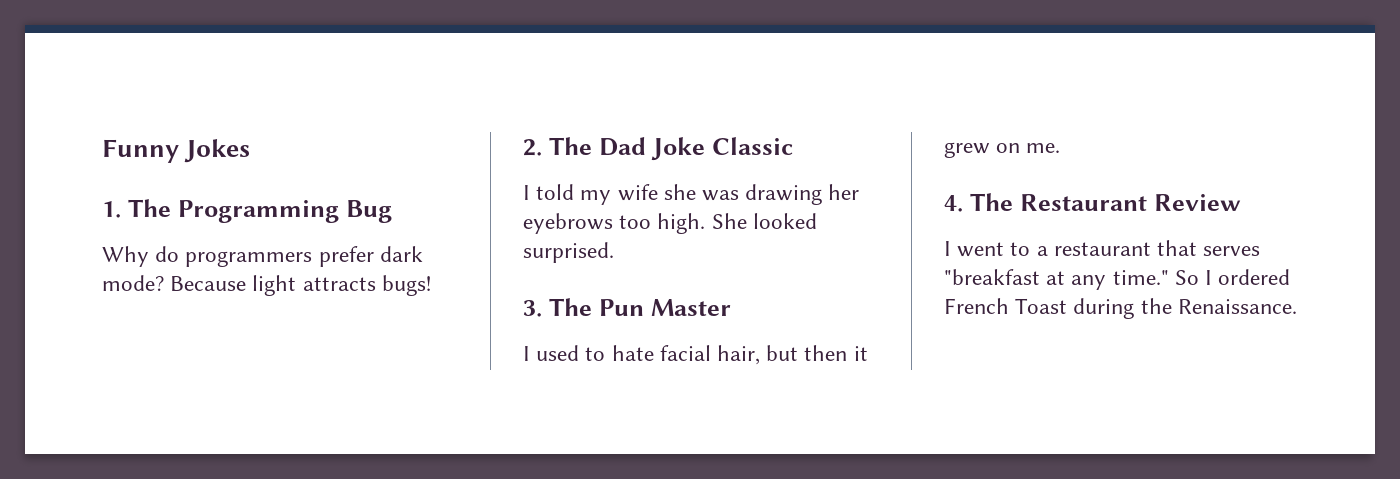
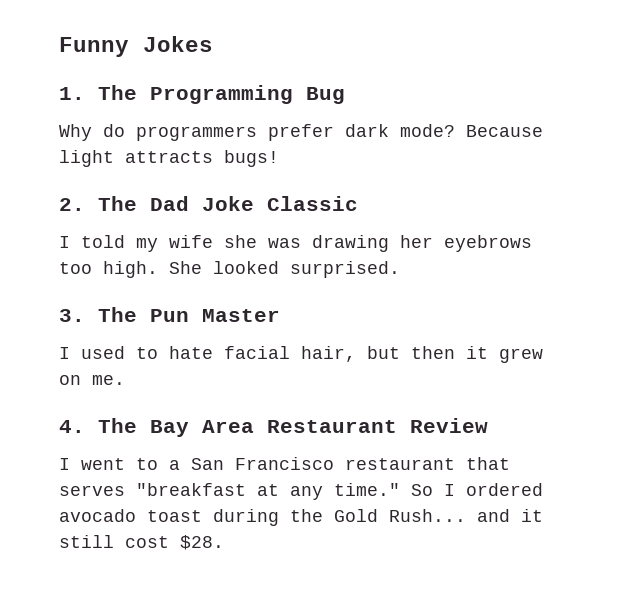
(1013, 202) none -> [150,420,254,437] Bay Area
(1048, 251) none -> [191,457,334,470] San Francisco
[944,298,1297,319] French Toast during the Renaissance. -> [59,509,543,526] [59,535,224,550] avocado toast during the Gold Rush... and it still cost $28.

